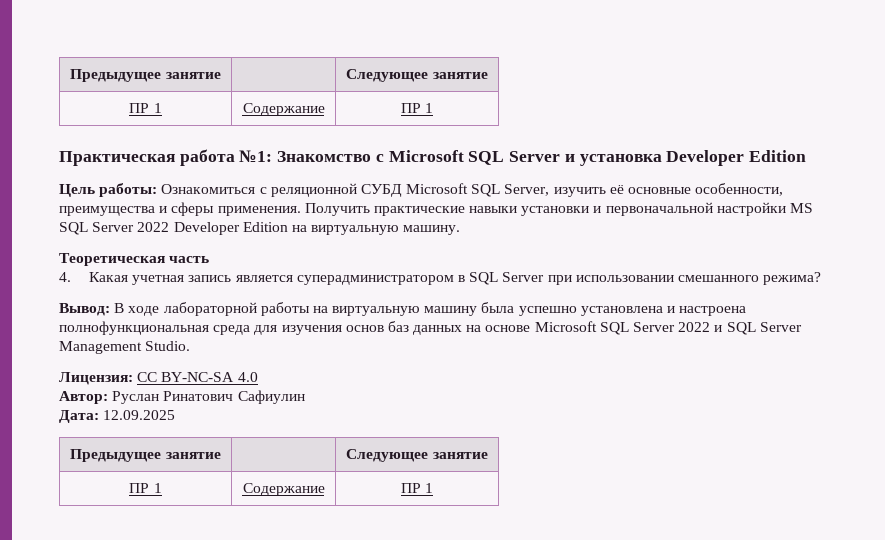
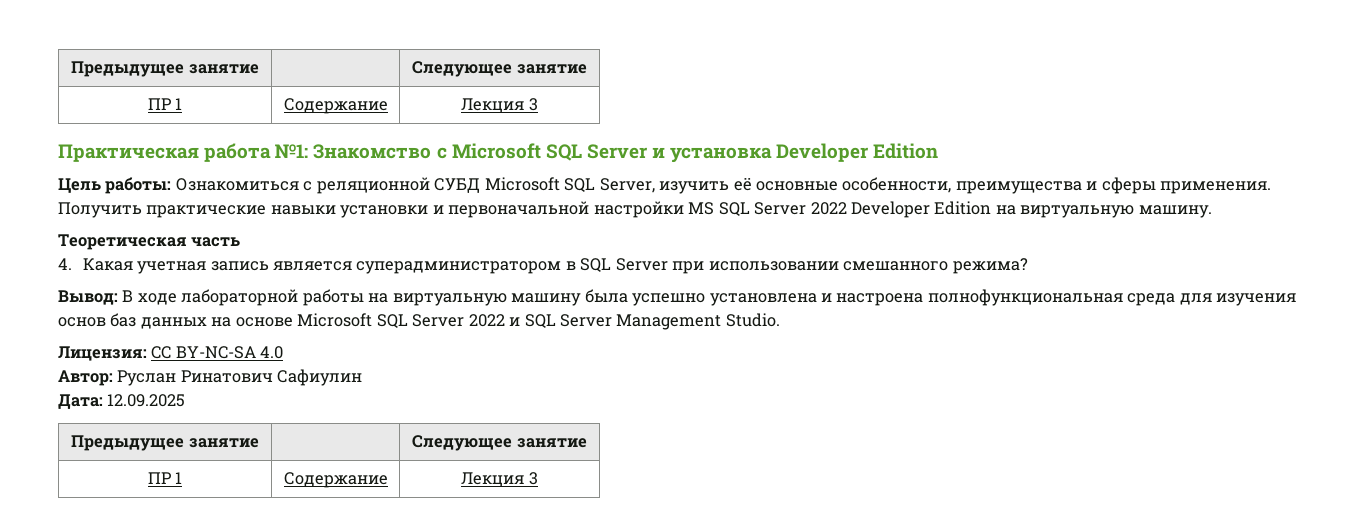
[70,69,221,82] [346,69,488,82] [129,103,162,113] [242,103,325,116] [400,103,434,113] Предыдущее занятие | | Следующее занятие // ПР 1 | Содержание | ПР 1 -> [71,61,259,77] [412,61,587,77] [147,98,183,110] [283,98,388,114] [461,98,538,113] Предыдущее занятие | | Следующее занятие // ПР 1 | Содержание | Лекция 3
[400,483,434,493] ПР 1 -> [461,472,538,487] Лекция 3

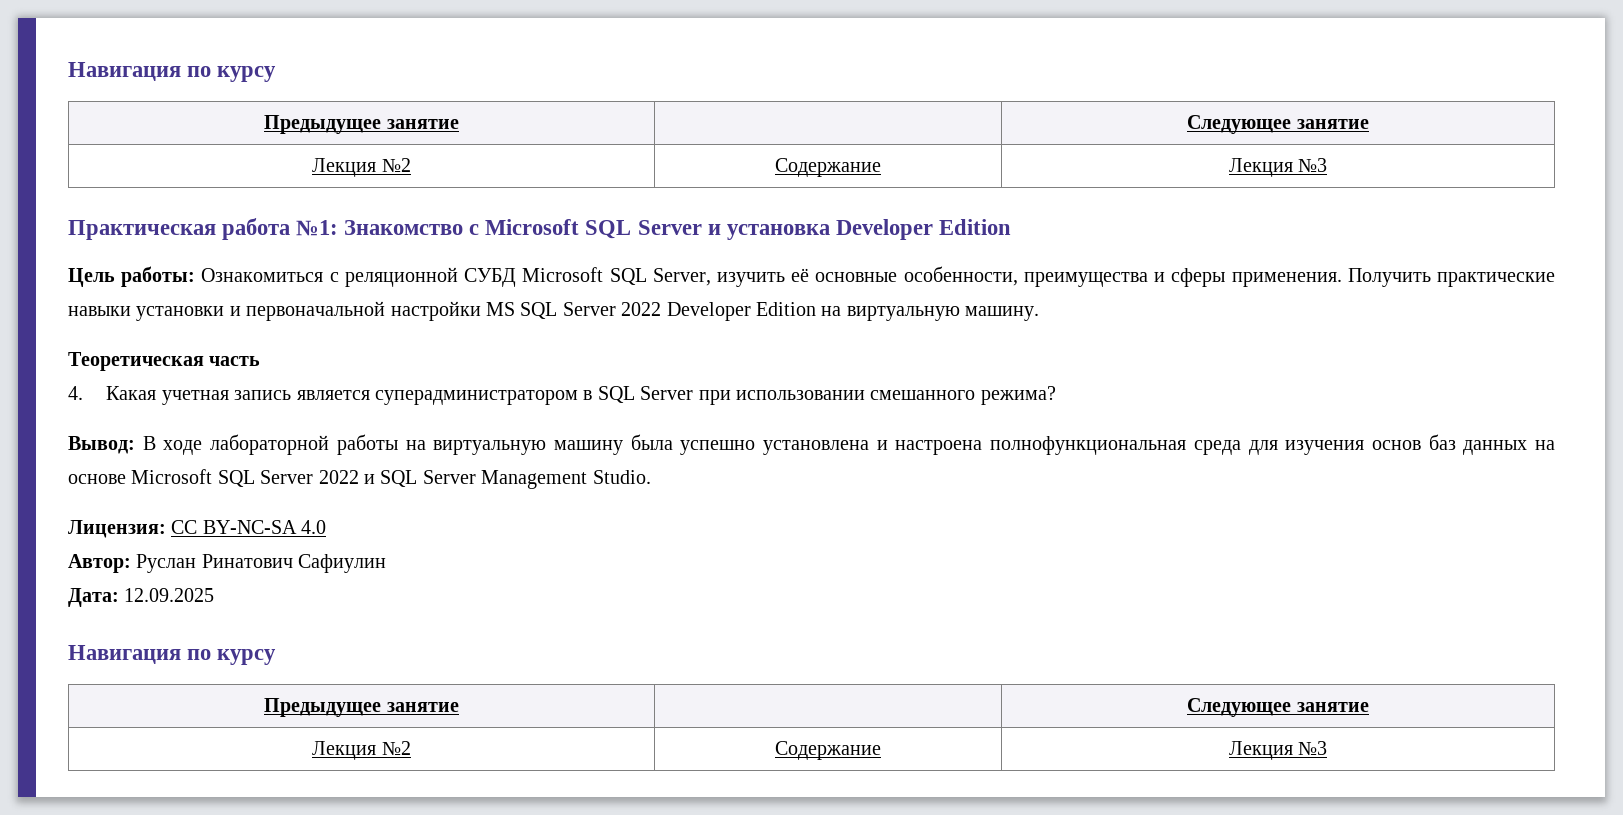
[71,61,259,77] [412,61,587,77] [147,98,183,110] [283,98,388,114] [461,98,538,113] Предыдущее занятие | | Следующее занятие // ПР 1 | Содержание | Лекция 3 -> [68,62,277,82] [264,115,459,134] [1187,115,1369,134] [312,158,411,177] [775,158,881,177] [1228,158,1328,177] Навигация по курсу // Предыдущее занятие | | Следующее занятие // Лекция №2 | Содержание | Лекция №3
[71,435,259,451] [412,435,587,451] [147,472,183,484] [283,472,388,488] [461,472,538,487] // Предыдущее занятие | | Следующее занятие // ПР 1 | Содержание | Лекция 3 -> [68,645,277,665] [264,698,459,717] [1187,698,1369,717] [312,741,411,760] [775,741,881,760] [1228,741,1328,760] // Навигация по курсу // Предыдущее занятие | | Следующее занятие // Лекция №2 | Содержание | Лекция №3

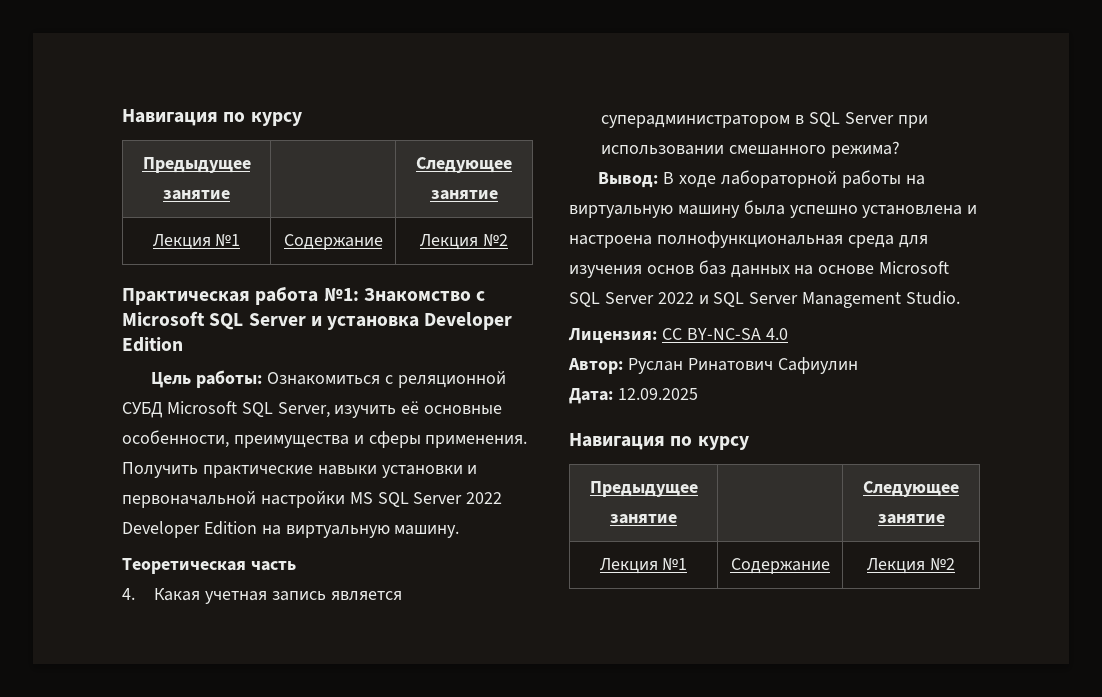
[68,62,277,82] [264,115,459,134] [1187,115,1369,134] [312,158,411,177] [775,158,881,177] [1228,158,1328,177] Навигация по курсу // Предыдущее занятие | | Следующее занятие // Лекция №2 | Содержание | Лекция №3 -> [122,109,302,126] [142,157,251,173] [163,190,230,200] [416,157,512,173] [430,190,498,200] [152,234,241,250] [283,234,383,250] [420,234,508,250] Навигация по курсу // Предыдущее занятие | | Следующее занятие // Лекция №1 | Содержание | Лекция №2
[381,741,411,755] [775,741,881,760] [1228,741,1328,760] №2 | Содержание | Лекция №3 -> [662,558,688,571] [730,558,830,574] [867,558,955,574] №1 | Содержание | Лекция №2

